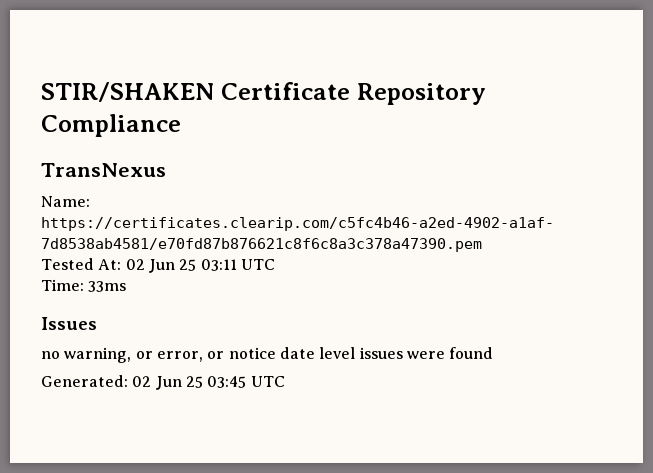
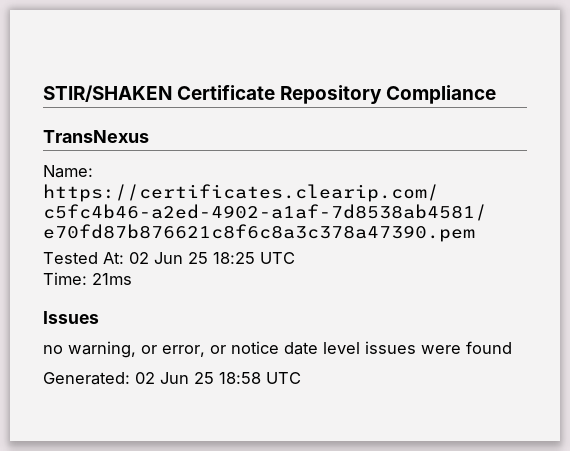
[200,259,237,271] 03:11 -> [213,252,255,264] 18:25
[88,281,127,292] 33ms -> [92,273,132,285] 21ms
[207,376,247,388] 03:45 -> [219,372,261,384] 18:58

